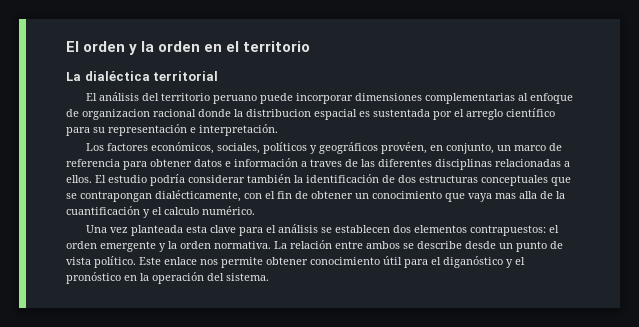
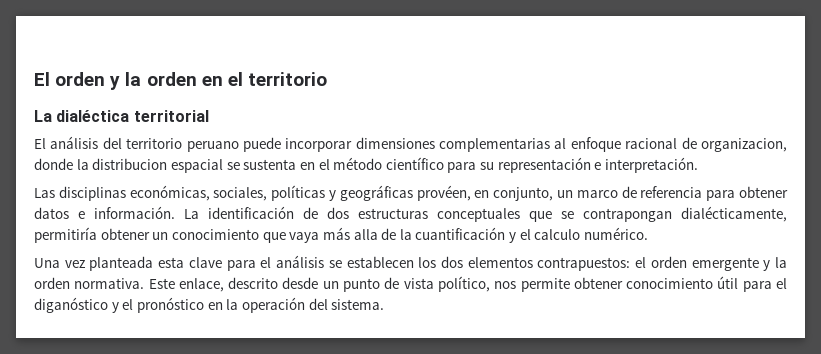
[66,109,196,120] de organizacion racional -> [625,137,787,152] racional de organizacion,
[359,109,503,120] es sustentada por el arreglo -> [226,157,383,170] se sustenta en el método
[85,142,378,154] Los factores económicos, sociales, políticos y geográficos -> [34,185,413,201] Las disciplinas económicas, sociales, políticas y geográficas
[234,158,570,170] [66,174,303,186] información a traves de las diferentes disciplinas relacionadas a ellos. El estudio podría considerar también la -> [94,206,199,219] información. La
[244,191,308,199] con el fin de -> [34,227,97,243] permitiría
[495,193,516,199] mas -> [322,227,350,240] más
(390, 229) none -> [418,257,437,268] los
[274,240,462,249] La relación entre ambos se describe -> [148,277,279,292] Este enlace, descrito
[94,256,197,268] político. Este enlace -> [437,276,490,292] político,

